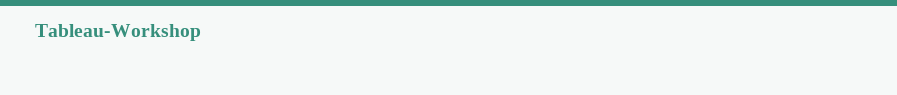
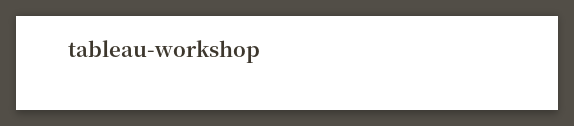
[35,24,201,41] Tableau-Workshop -> [68,40,260,63] tableau-workshop

